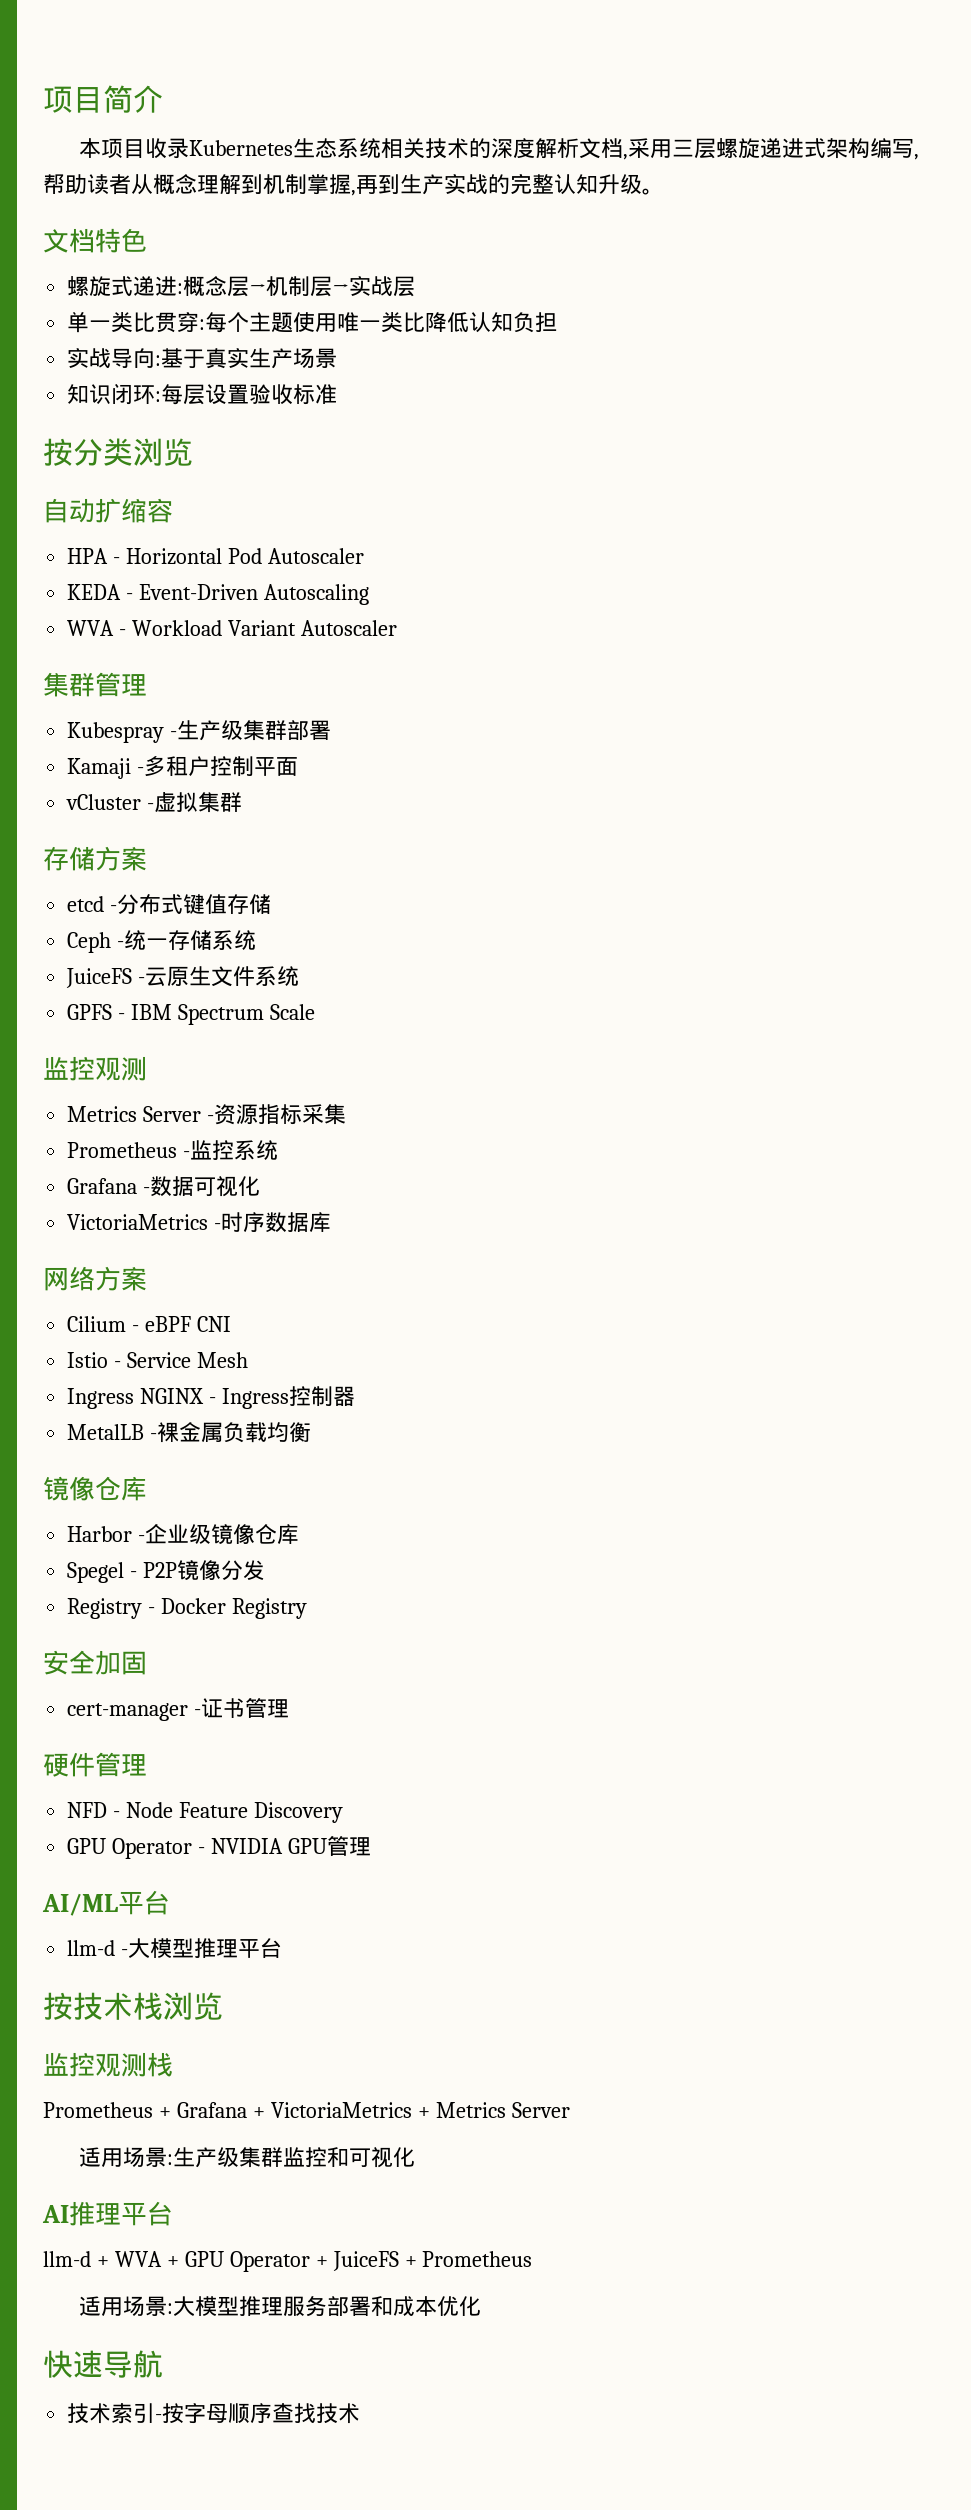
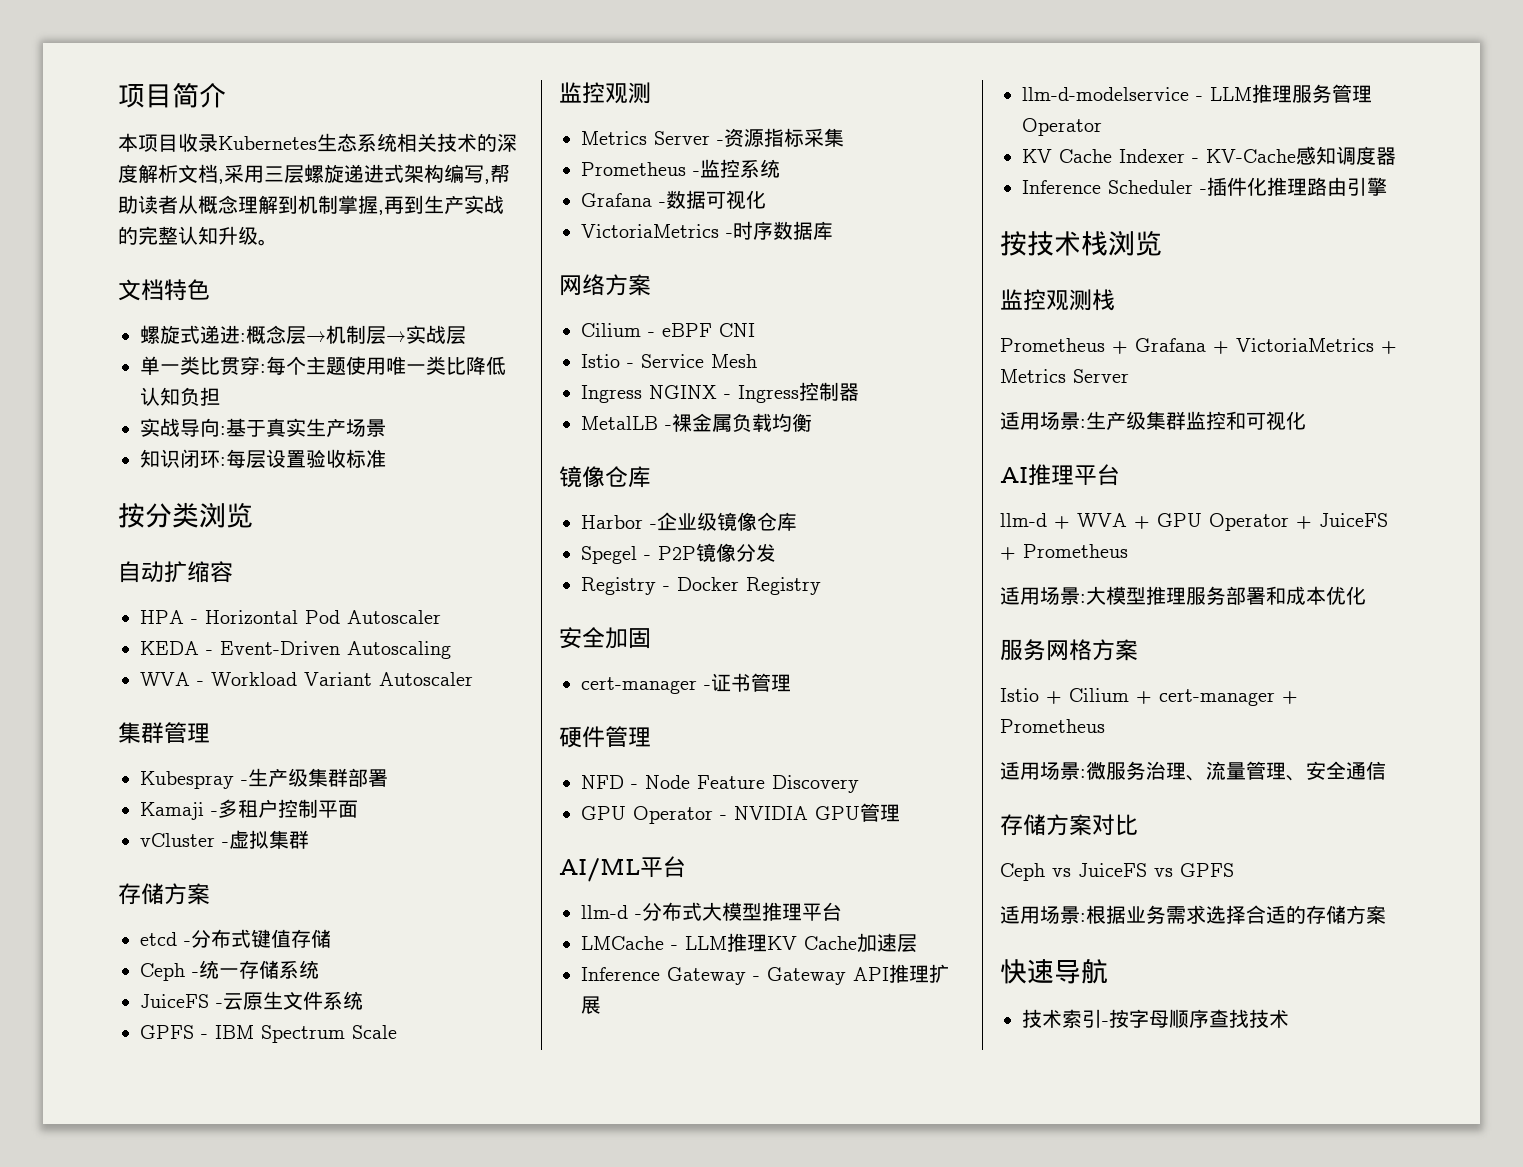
(129, 1952) none -> [642,902,702,921] 分布式
(283, 1948) none -> [581,933,917,953] [581,964,949,985] [581,996,601,1014] [1022,84,1372,103] [1022,118,1102,136] [1022,146,1396,165] [1022,177,1387,196] // LMCache - LLM推理KV Cache加速层 // Inference Gateway - Gateway API推理扩展 // llm-d-modelservice - LLM推理服务管理Operator // KV Cache Indexer - KV-Cache感知调度器 // Inference Scheduler -插件化推理路由引擎
(482, 2306) none -> [1000,639,1138,661] [1000,688,1298,706] [1000,719,1105,733] [1000,761,1386,781] [1000,814,1138,836] [1000,863,1234,881] [1000,905,1386,924] // 服务网格方案 // Istio + Cilium + cert-manager + Prometheus // 适用场景:微服务治理、流量管理、安全通信 // 存储方案对比 // Ceph vs JuiceFS vs GPFS // 适用场景:根据业务需求选择合适的存储方案

